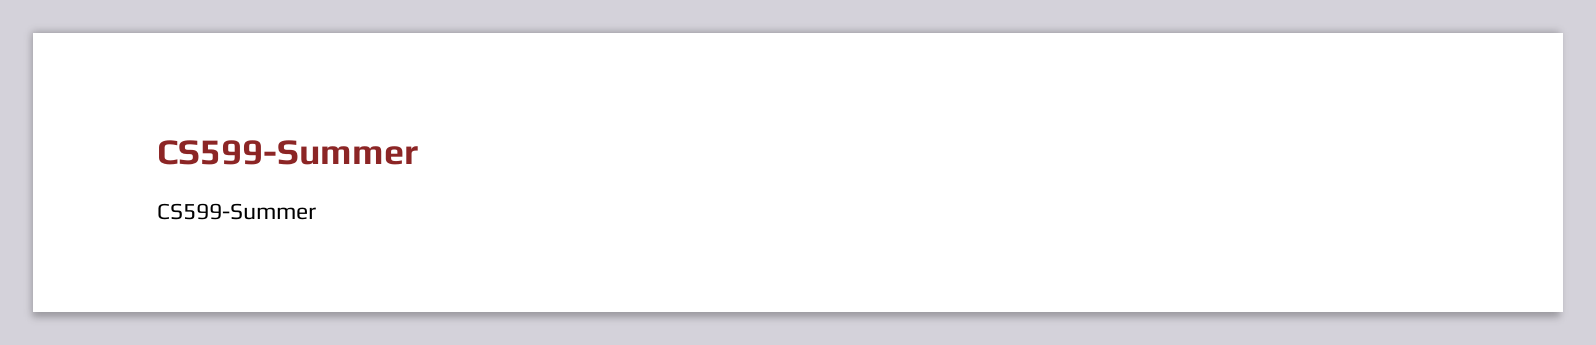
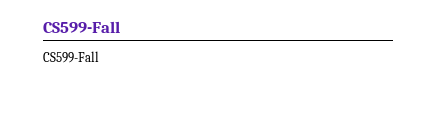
[157,140,418,165] [157,203,316,220] CS599-Summer // CS599-Summer -> [43,21,120,33] [43,51,99,63] CS599-Fall // CS599-Fall

